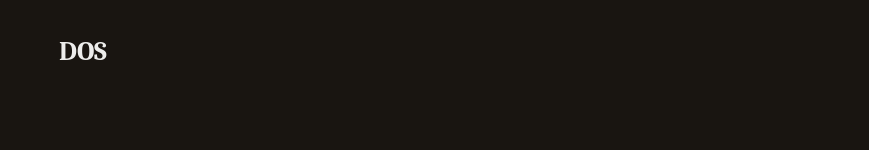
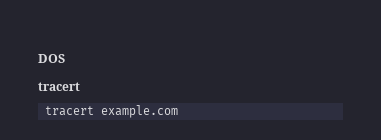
(107, 51) none -> [38,82,80,91] [44,105,178,118] // tracert // tracert example.com

